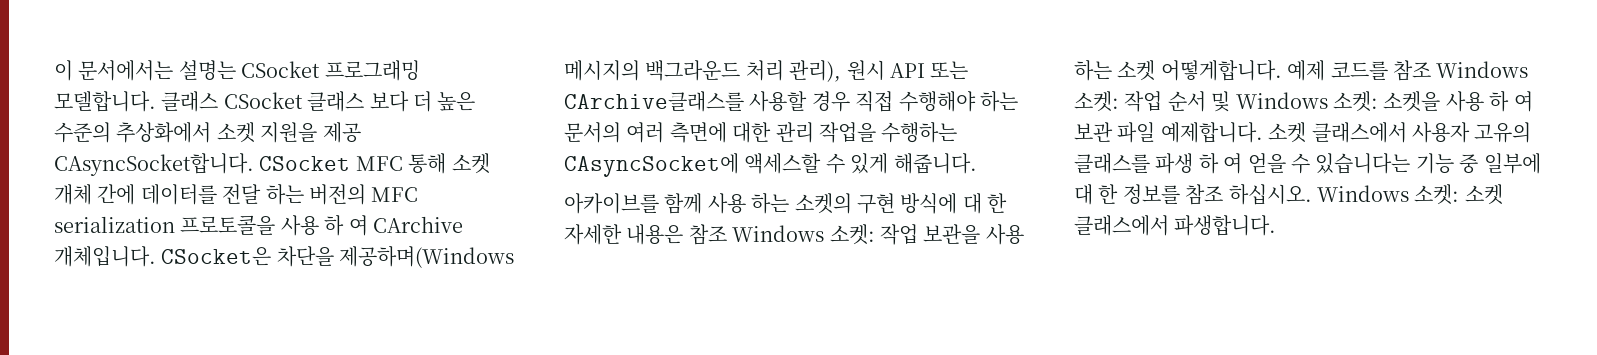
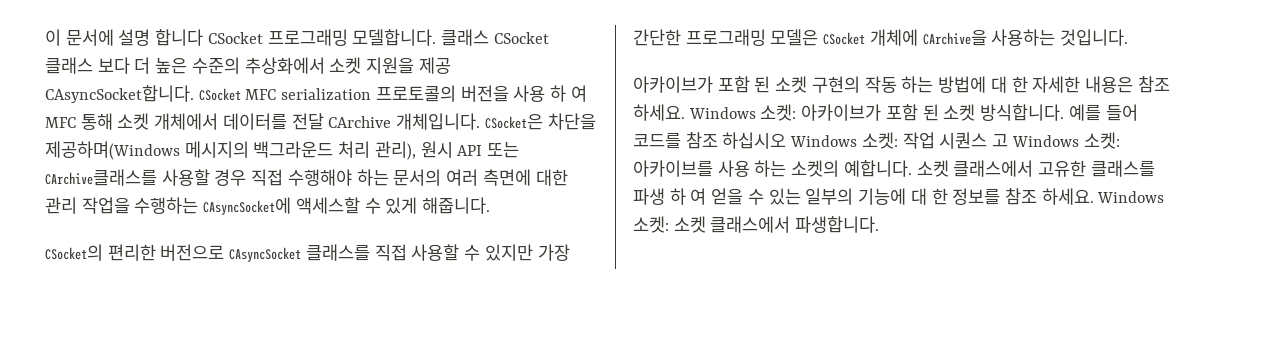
[78,60,236,81] 문서에서는 설명는 -> [65,29,204,46] 문서에 설명 합니다
[408,153,490,174] [54,184,419,205] [54,215,368,236] 통해 소켓 개체 간에 데이터를 전달 하는 버전의 MFC serialization 프로토콜을 사용 하 여 -> [281,85,587,102] [45,113,324,130] serialization 프로토콜의 버전을 사용 하 여 MFC 통해 소켓 개체에서 데이터를 전달
[564,193,958,214] 아카이브를 함께 사용 하는 소켓의 구현 방식에 -> [45,244,570,262] [633,29,1129,46] [633,76,987,93] CSocket의 편리한 버전으로 CAsyncSocket 클래스를 직접 사용할 수 있지만 가장 간단한 프로그래밍 모델은 CSocket 개체에 CArchive을 사용하는 것입니다. // 아카이브가 포함 된 소켓 구현의 작동 하는 방법에
[732,224,1024,245] [1074,60,1529,81] [1074,91,1533,112] [1074,122,1532,143] Windows 소켓: 작업 보관을 사용 하는 소켓 어떻게합니다. 예제 코드를 참조 Windows 소켓: 작업 순서 및 Windows 소켓: 소켓을 사용 하 여 보관 파일 예제합니다. 소켓 클래스에서 사용자 고유의 -> [633,104,1138,121] [633,132,1120,149] [633,160,1087,177] 하세요. Windows 소켓: 아카이브가 포함 된 소켓 방식합니다. 예를 들어 코드를 참조 하십시오 Windows 소켓: 작업 시퀀스 고 Windows 소켓: 아카이브를 사용 하는 소켓의 예합니다. 소켓 클래스에서 고유한
[1315,153,1541,174] 있습니다는 기능 중 일부에 -> [768,188,907,205] 있는 일부의 기능에
[1228,184,1312,205] 하십시오. -> [1041,188,1094,205] 하세요.

